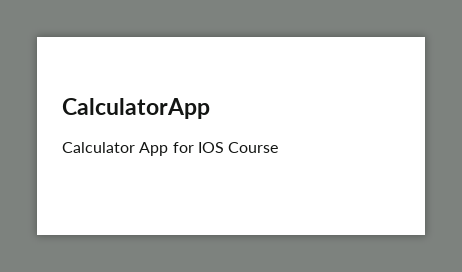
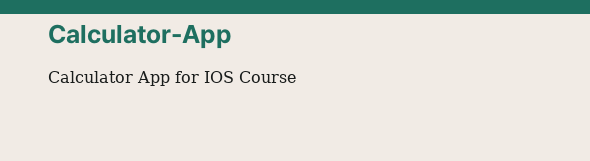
[62,98,210,119] CalculatorApp -> [48,24,232,49] Calculator-App

